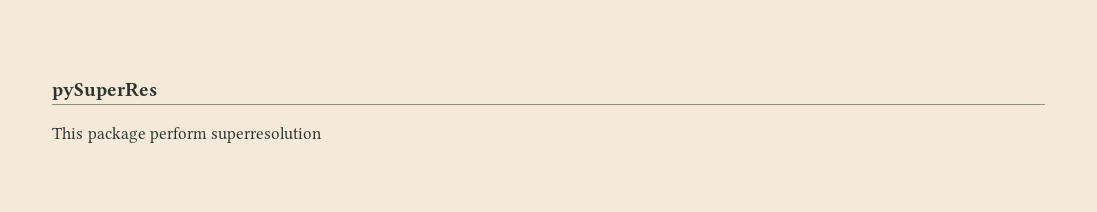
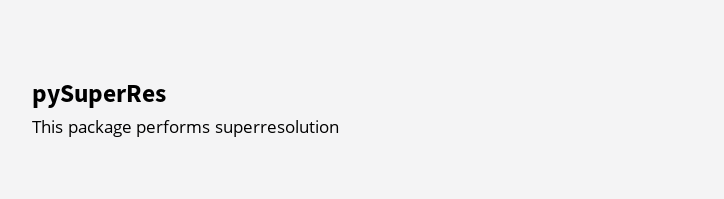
[150,127,208,143] perform -> [136,120,211,137] performs

